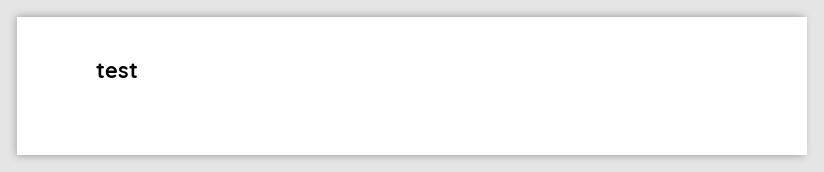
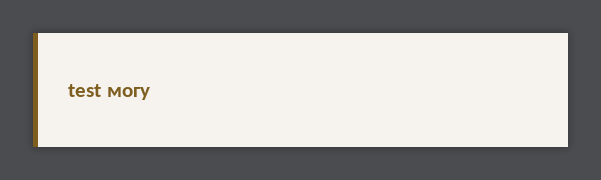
(138, 70) none -> [106,87,150,100] могу

